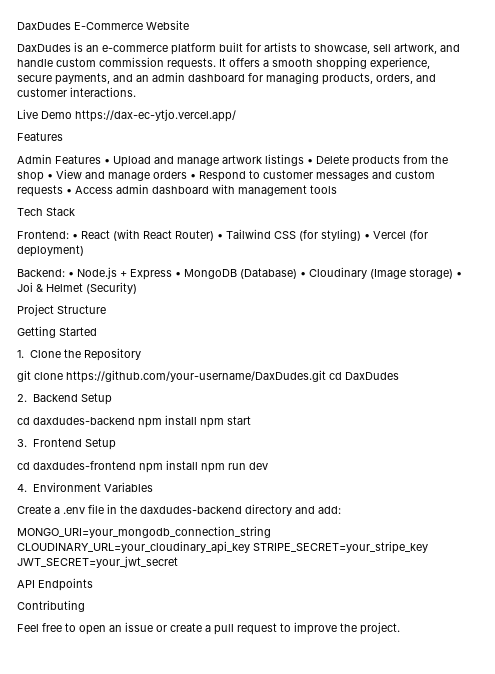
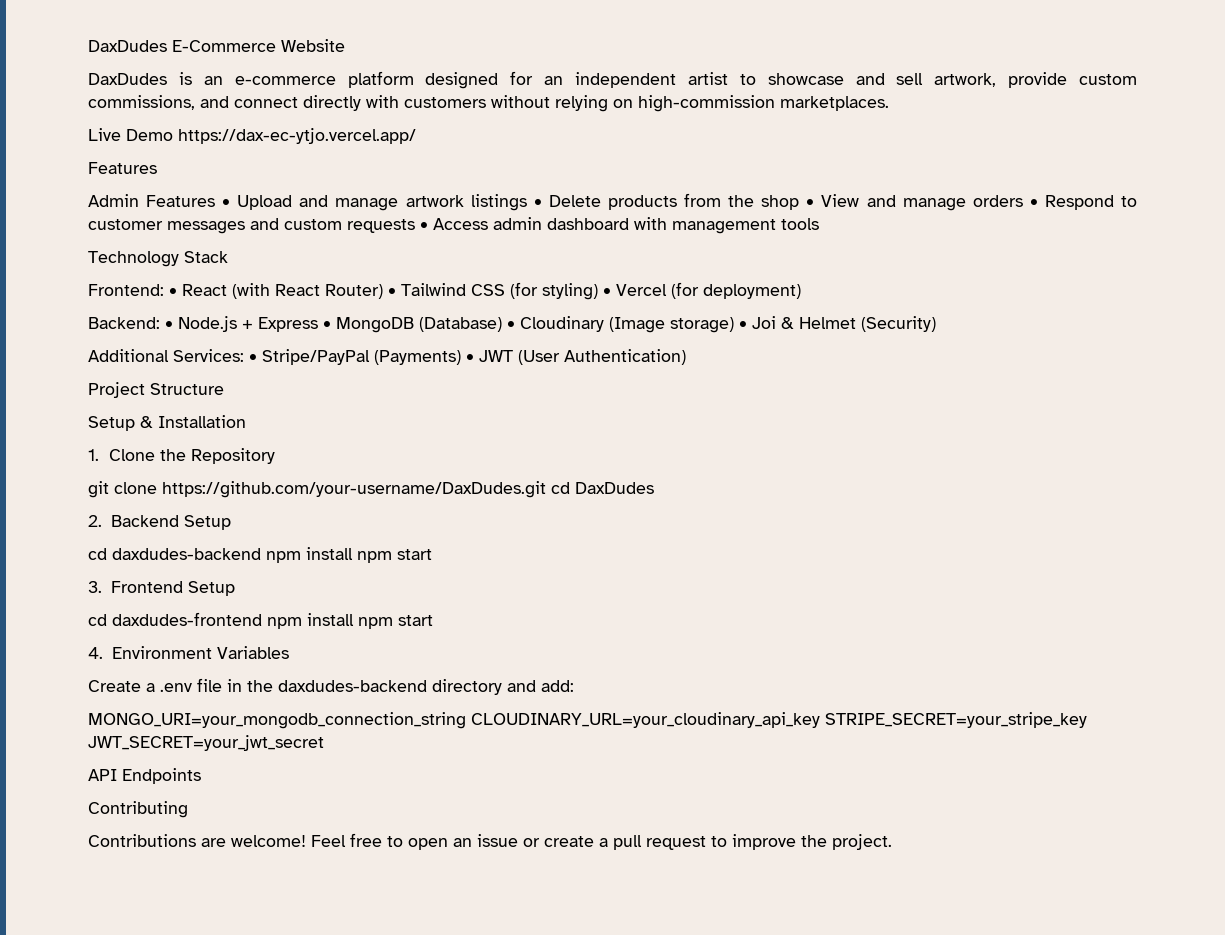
[219,42,460,54] [17,57,430,70] [17,72,436,85] [17,87,136,97] built for artists to showcase, sell artwork, and handle custom commission requests. It offers a smooth shopping experience, secure payments, and an admin dashboard for managing products, orders, and customer interactions. -> [425,71,1137,89] [88,95,889,112] designed for an independent artist to showcase and sell artwork, provide custom commissions, and connect directly with customers without relying on high-commission marketplaces.
[17,208,43,216] Tech -> [88,251,179,267] Technology
(137, 288) none -> [88,349,686,365] // Additional Services: • Stripe/PayPal (Payments) • JWT (User Authentication)
[17,326,97,338] Getting Started -> [88,415,246,431] Setup & Installation
[228,462,268,470] run dev -> [398,615,433,626] start
(85, 606) none -> [88,834,306,847] Contributions are welcome!

